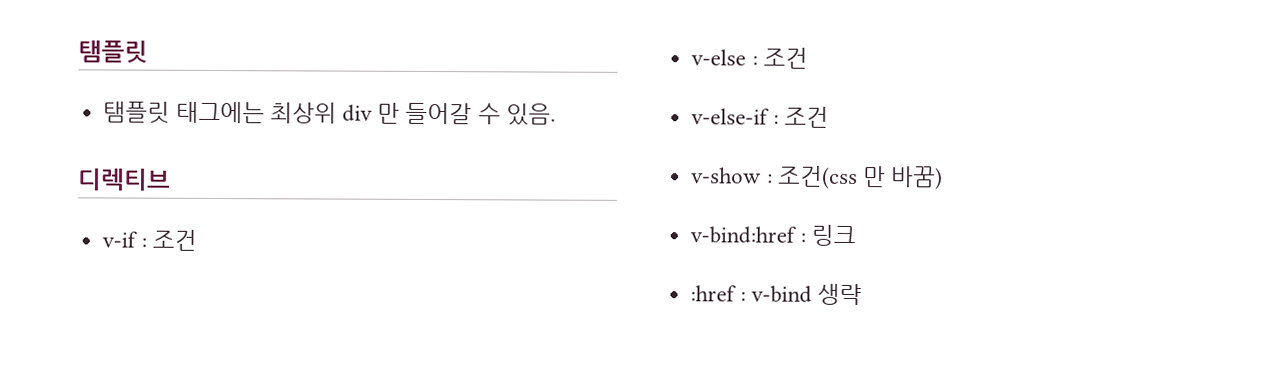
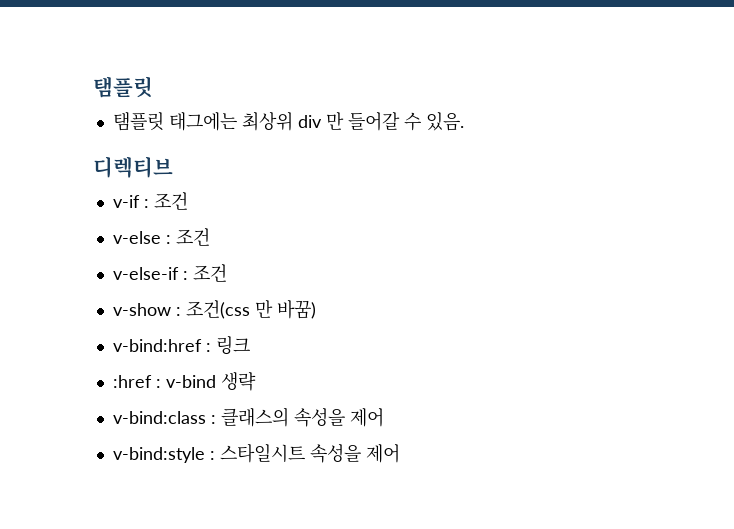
(862, 294) none -> [112,407,384,427] [112,443,400,463] // v-bind:class : 클래스의 속성을 제어 // v-bind:style : 스타일시트 속성을 제어

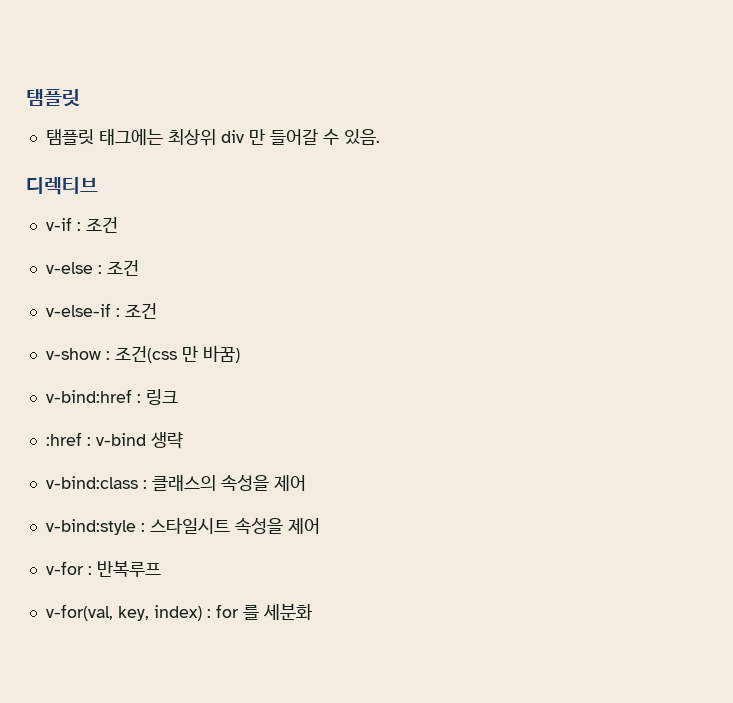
(400, 453) none -> [45,561,161,577] [45,603,313,621] // v-for : 반복루프 // v-for(val, key, index) : for 를 세분화

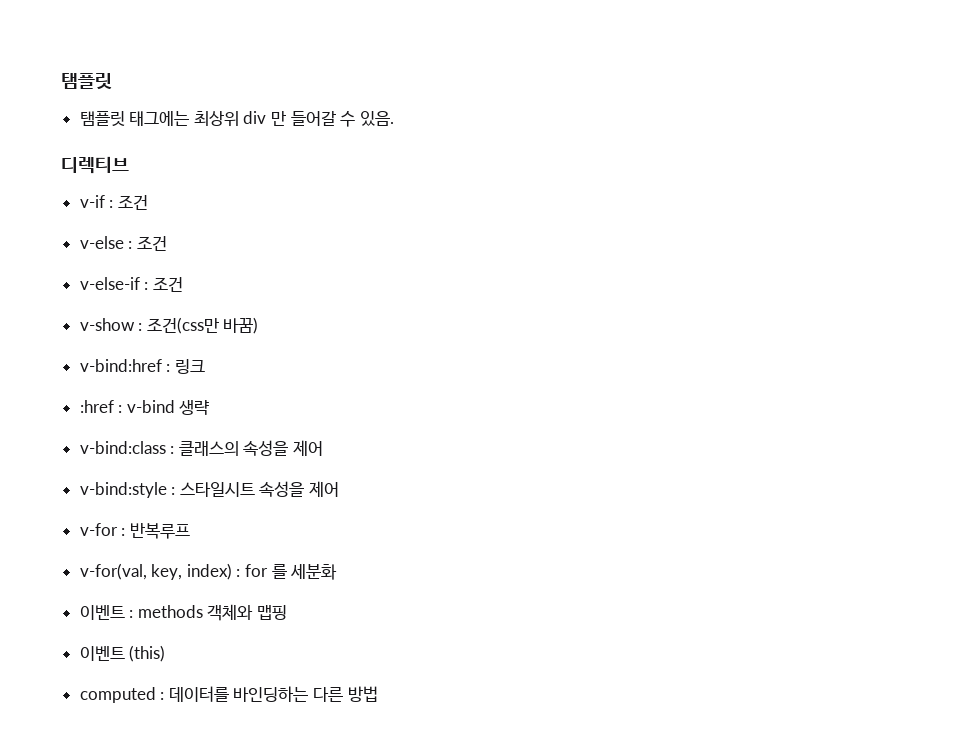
[114,346,198,363] 조건(css 만 -> [146,317,219,334] 조건(css만
(313, 612) none -> [79,604,288,621] [79,645,166,662] [79,686,378,703] // 이벤트 : methods 객체와 맵핑 // 이벤트 (this) // computed : 데이터를 바인딩하는 다른 방법

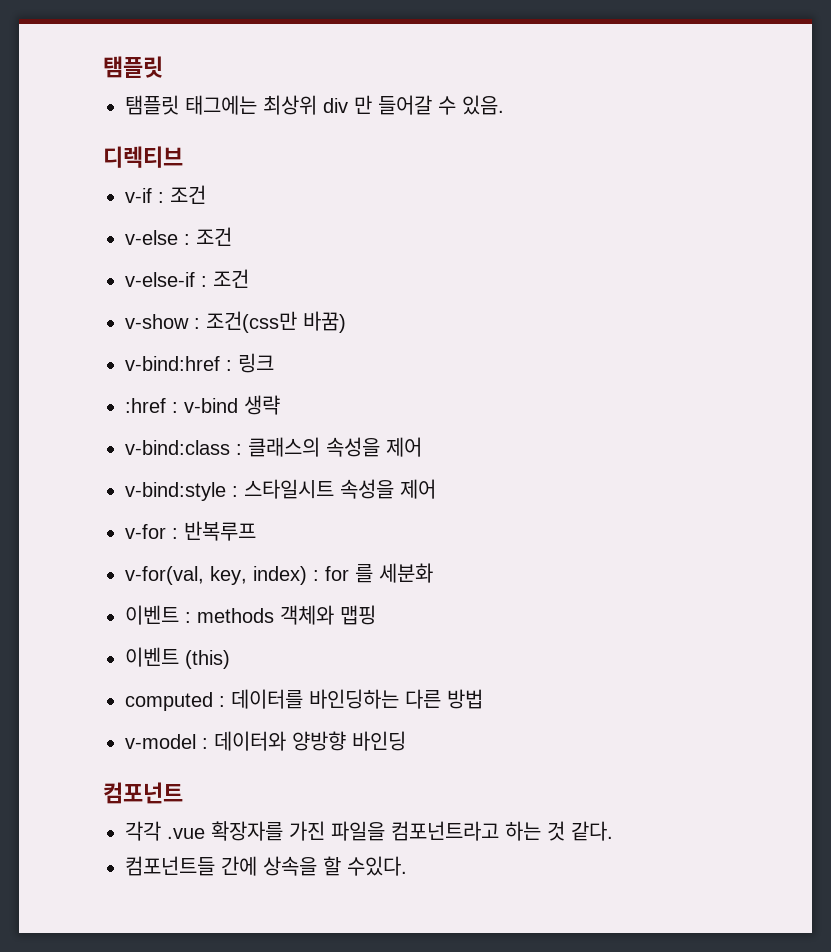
(378, 694) none -> [125,731,406,751] [103,782,183,804] [125,821,613,841] [125,856,407,876] // v-model : 데이터와 양방향 바인딩 // 컴포넌트 // 각각 .vue 확장자를 가진 파일을 컴포넌트라고 하는 것 같다. // 컴포넌트들 간에 상속을 할 수있다.

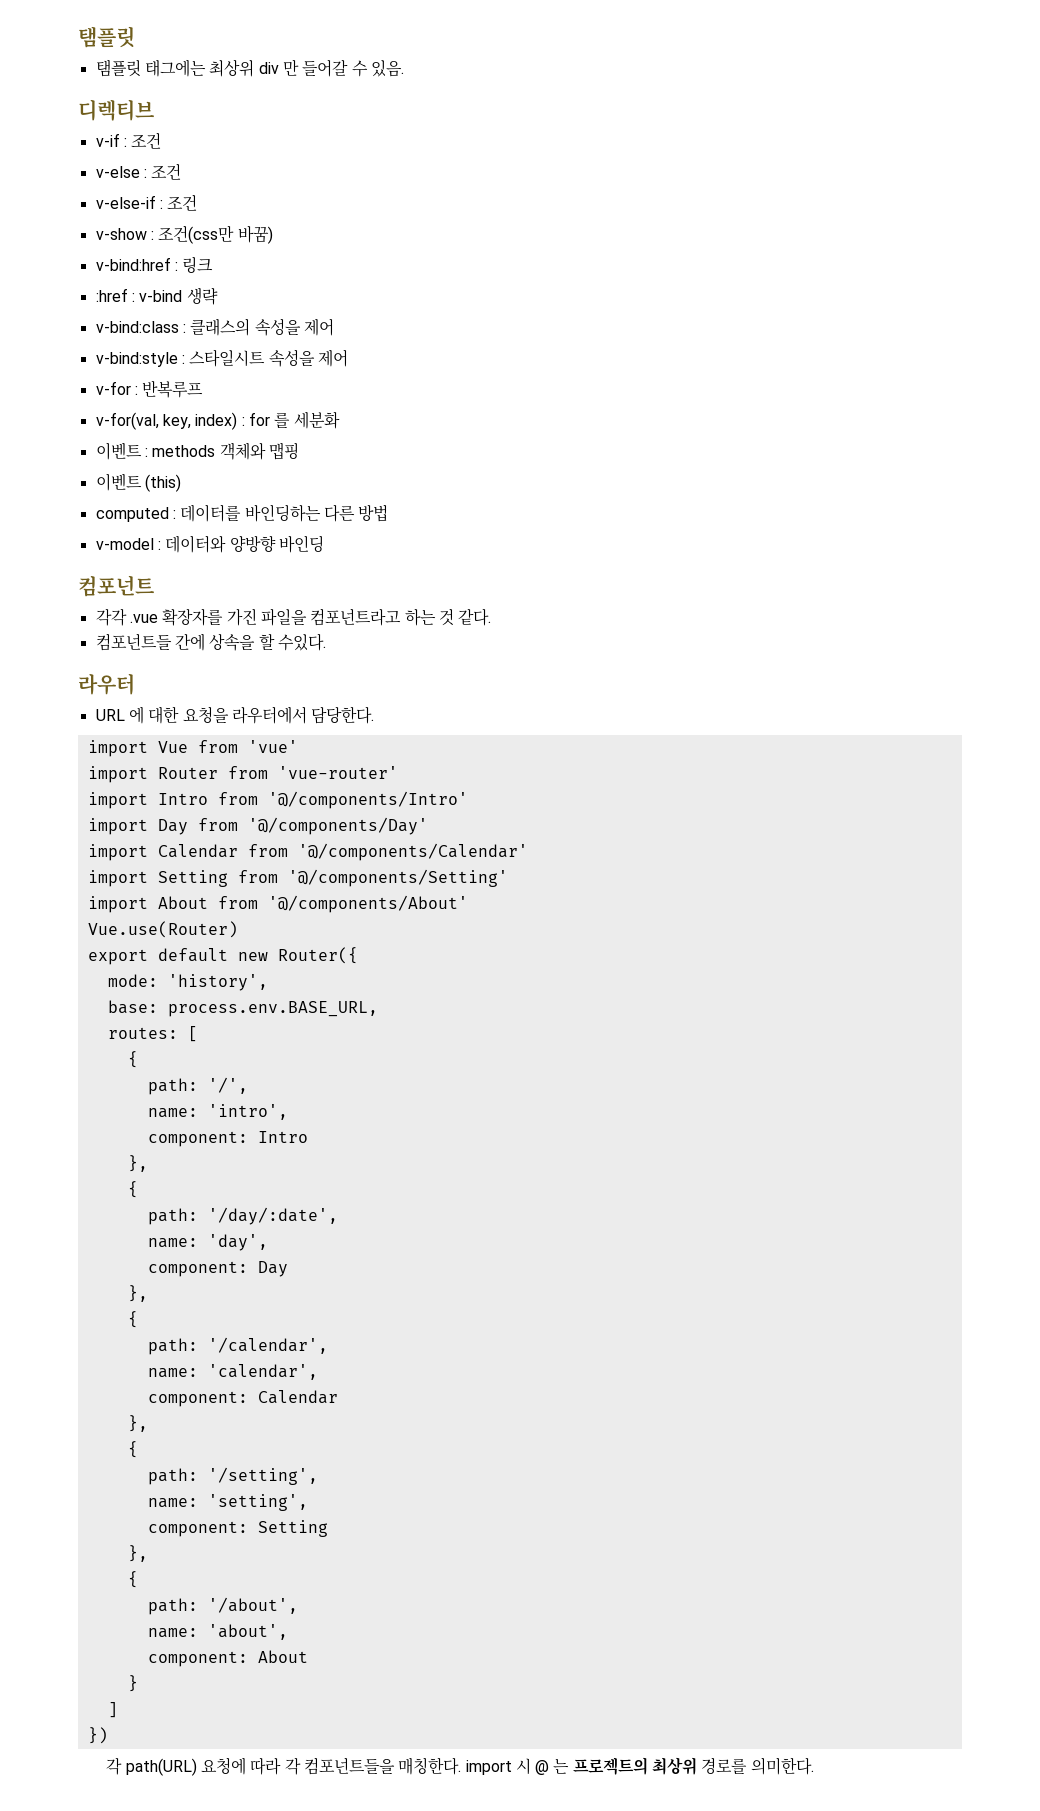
(407, 866) none -> [78,673,135,695] [95,706,375,724] [87,740,298,757] [87,766,398,783] [87,791,468,809] [87,817,428,835] [87,843,528,861] [87,869,508,887] [87,895,468,913] [87,921,238,938] [87,947,358,965] [107,974,268,991] [107,1000,378,1017] [107,1026,198,1042] [127,1051,138,1068] [147,1077,248,1095] [147,1104,288,1120] [147,1131,308,1147] [127,1155,148,1172] [127,1181,138,1198] [147,1207,338,1225] [147,1234,268,1251] [147,1261,288,1277] [127,1285,148,1302] [127,1311,138,1328] [147,1337,328,1355] [147,1364,318,1380] [147,1390,338,1407] [127,1415,148,1432] [127,1441,138,1458] [147,1467,318,1485] [147,1494,308,1511] [147,1520,328,1537] [127,1545,148,1562] [127,1571,138,1588] [147,1597,298,1615] [147,1624,288,1640] [147,1650,308,1667] [127,1675,138,1692] [107,1702,118,1718] [87,1727,108,1744] [106,1757,814,1776] // 라우터 // URL 에 대한 요청을 라우터에서 담당한다. // import Vue from 'vue' // import Router from 'vue-router' // import Intro from '@/components/Intro' // import Day from '@/components/Day' // import Calendar from '@/components/Calendar' // import Setting from '@/components/Setting' // import About from '@/components/About' // Vue.use(Router) // export default new Router({ // mode: 'history', // base: process.env.BASE_URL, // routes: [ // { // path: '/', // name: 'intro', // component: Intro // }, // { // path: '/day/:date', // name: 'day', // component: Day // }, // { // path: '/calendar', // name: 'calendar', // component: Calendar // }, // { // path: '/setting', // name: 'setting', // component: Setting // }, // { // path: '/about', // name: 'about', // component: About // } // ] // }) // 각 path(URL) 요청에 따라 각 컴포넌트들을 매칭한다. import 시 @ 는 프로젝트의 최상위 경로를 의미한다.

